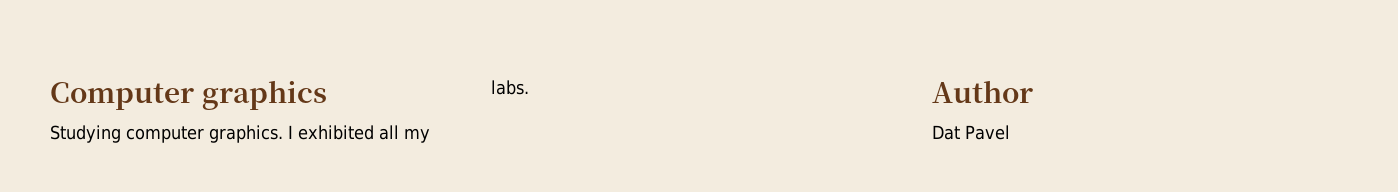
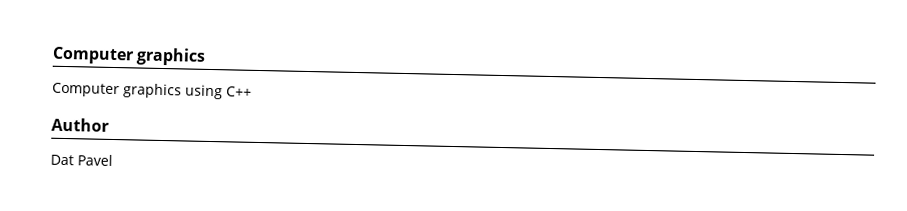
[50,125,430,143] [491,80,529,95] Studying computer graphics. I exhibited all my labs. -> [52,82,252,100] Computer graphics using C++

